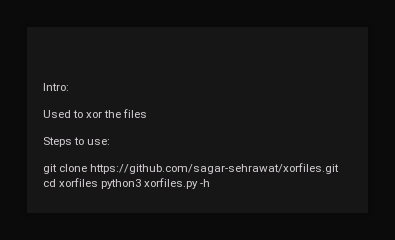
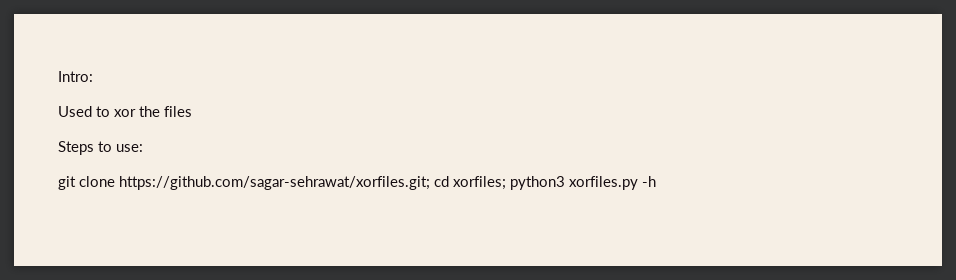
[90,163,340,174] [43,178,99,187] https://github.com/sagar-sehrawat/xorfiles.git cd xorfiles -> [119,176,506,190] https://github.com/sagar-sehrawat/xorfiles.git; cd xorfiles;

